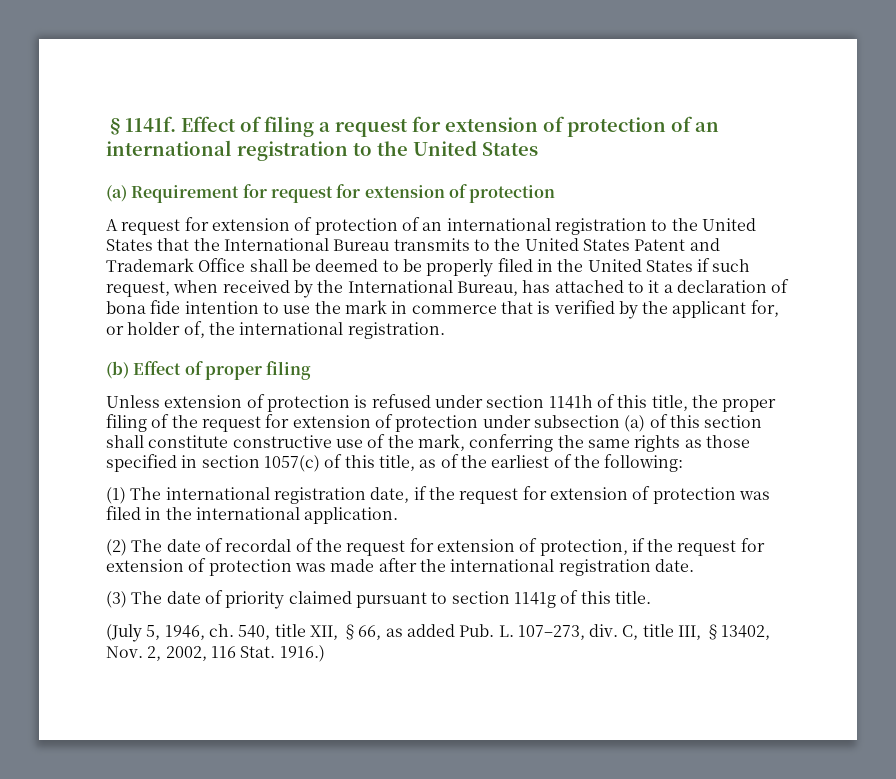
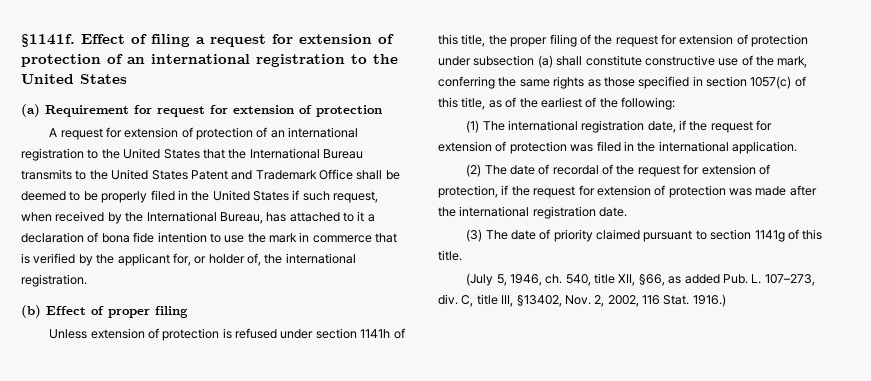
[649,414,763,428] of this section -> (553, 61) none

